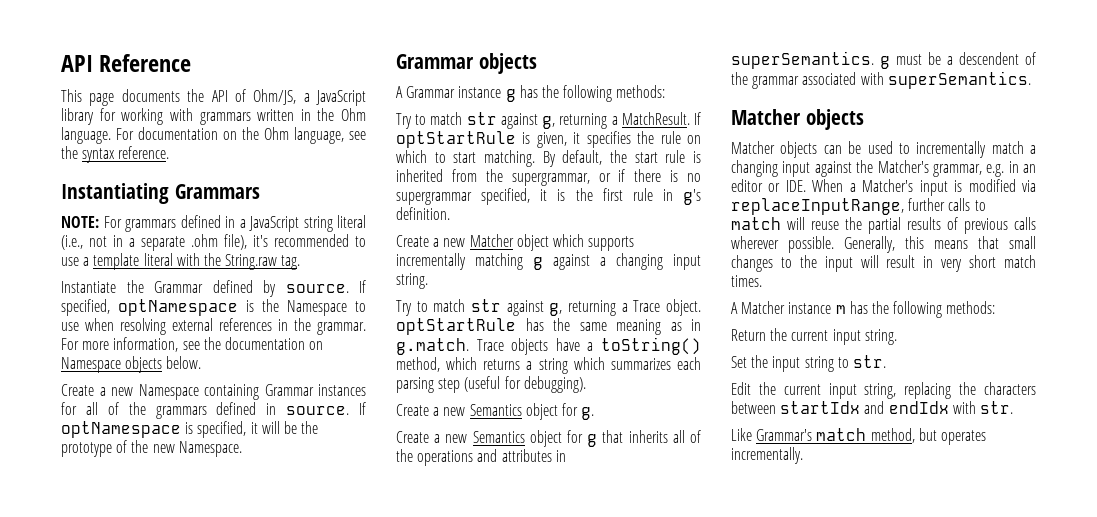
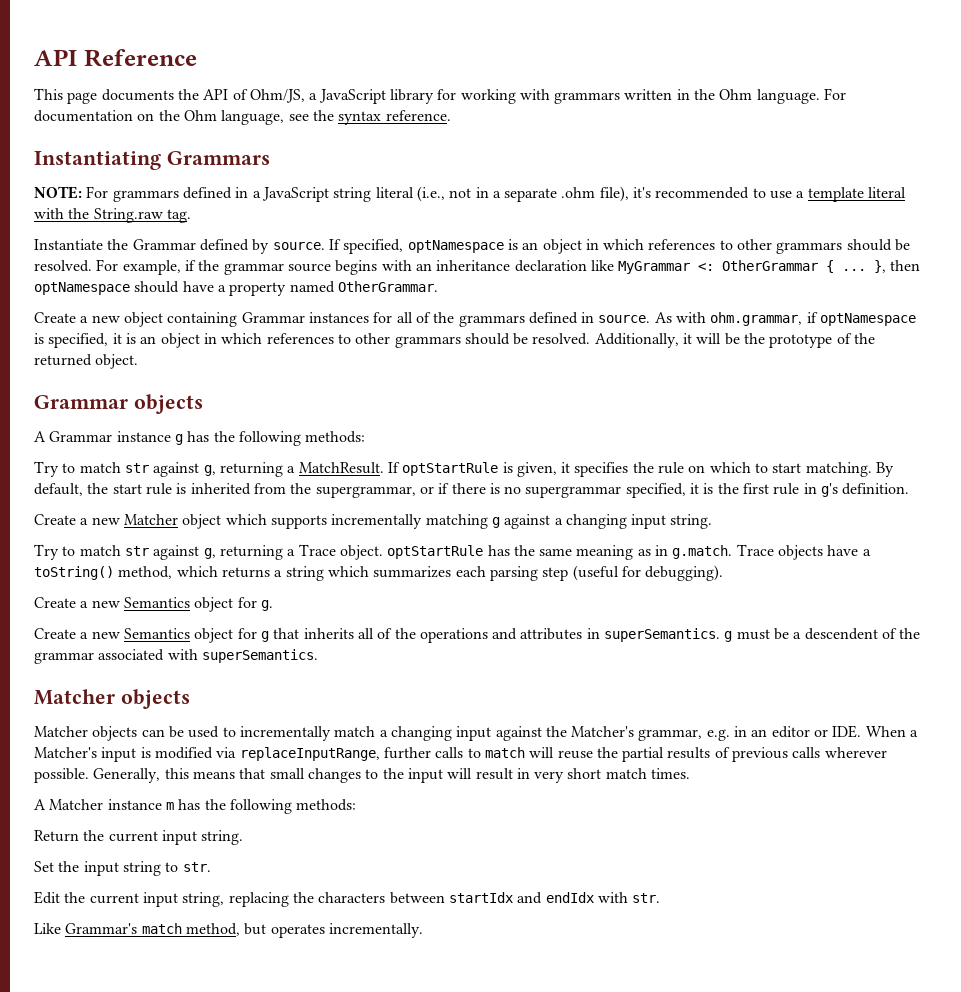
[262,299,366,316] [61,318,366,335] [61,337,324,352] [61,356,202,373] [61,384,199,400] the Namespace to use when resolving external references in the grammar. For more information, see the documentation on Namespace objects below. // Create a new Namespace -> [522,239,911,254] [34,259,921,275] [34,281,438,296] [34,312,163,327] an object in which references to other grammars should be resolved. For example, if the grammar source begins with an inheritance declaration like MyGrammar <: OtherGrammar { ... }, then optNamespace should have a property named OtherGrammar. // Create a new object
[359,402,366,415] [61,421,247,438] If optNamespace is specified, -> [654,312,917,326] [34,333,679,348] As with ohm.grammar, if optNamespace is specified, it is an object in which references to other grammars should be resolved. Additionally,
[152,441,242,457] new Namespace. -> [34,354,139,369] returned object.

